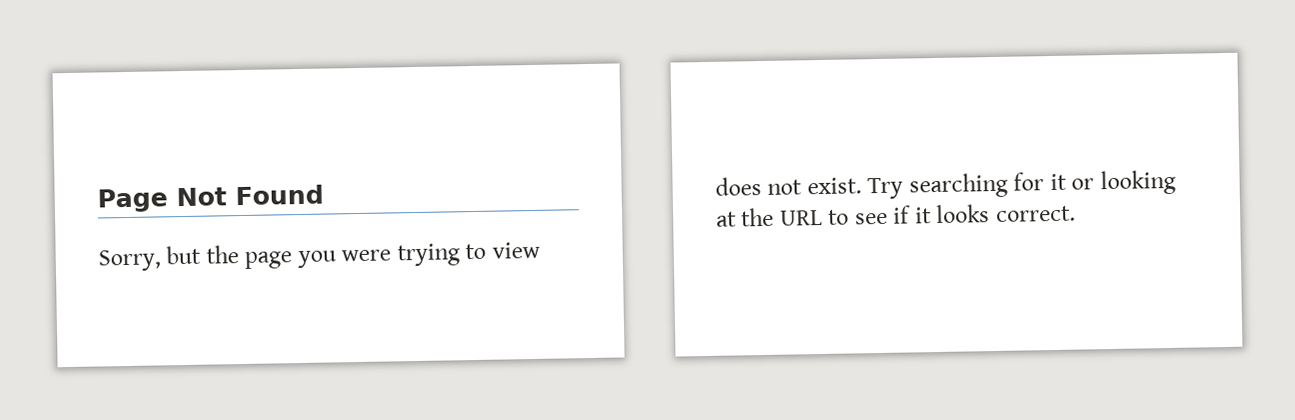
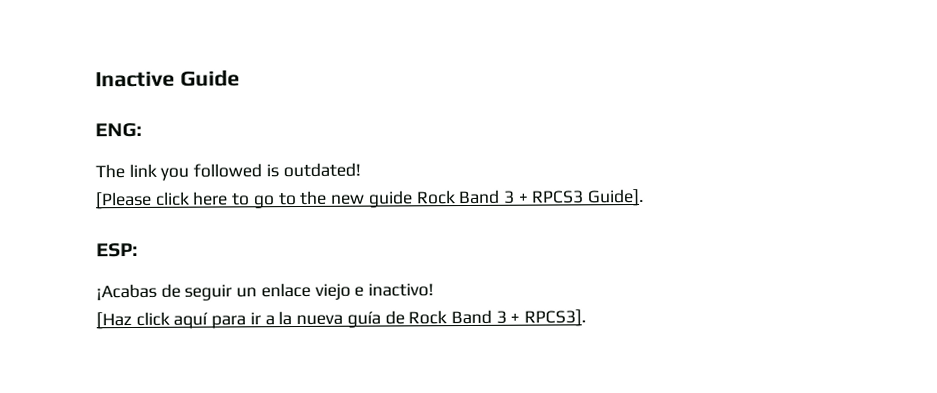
[97,184,324,213] [98,241,540,272] [715,169,1176,200] [716,204,1076,227] Page Not Found // Sorry, but the page you were trying to view does not exist. Try searching for it or looking at the URL to see if it looks correct. -> [95,69,240,88] [95,122,142,138] [95,162,361,181] [95,188,645,210] [96,242,138,258] [96,282,435,301] [96,309,587,330] Inactive Guide // ENG: // The link you followed is outdated! // [Please click here to go to the new guide Rock Band 3 + RPCS3 Guide]. // ESP: // ¡Acabas de seguir un enlace viejo e inactivo! // [Haz click aquí para ir a la nueva guía de Rock Band 3 + RPCS3].

